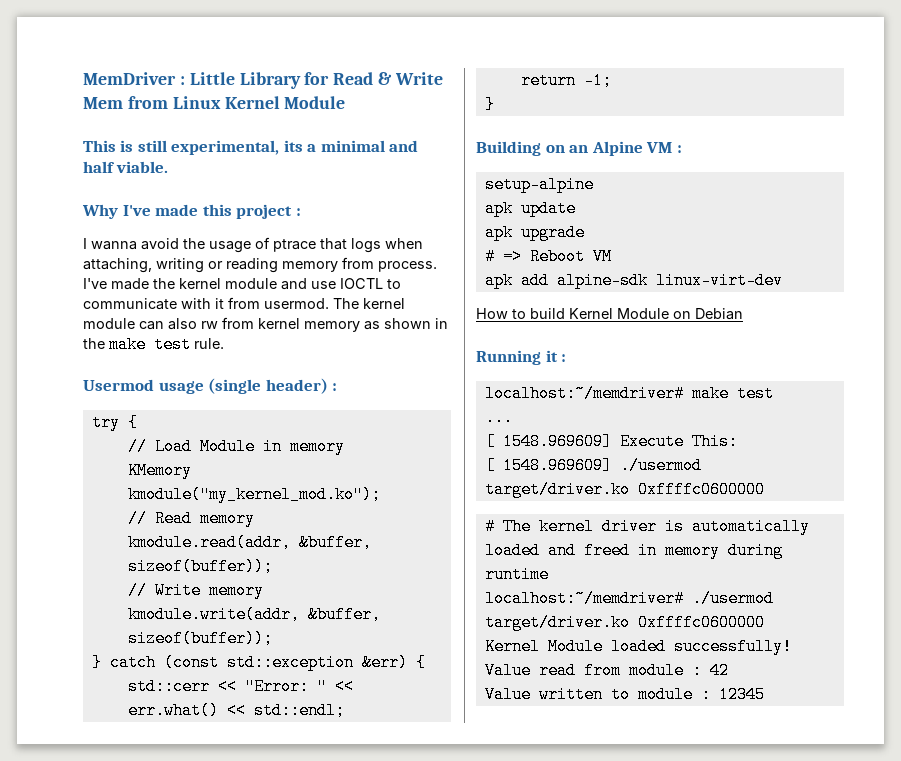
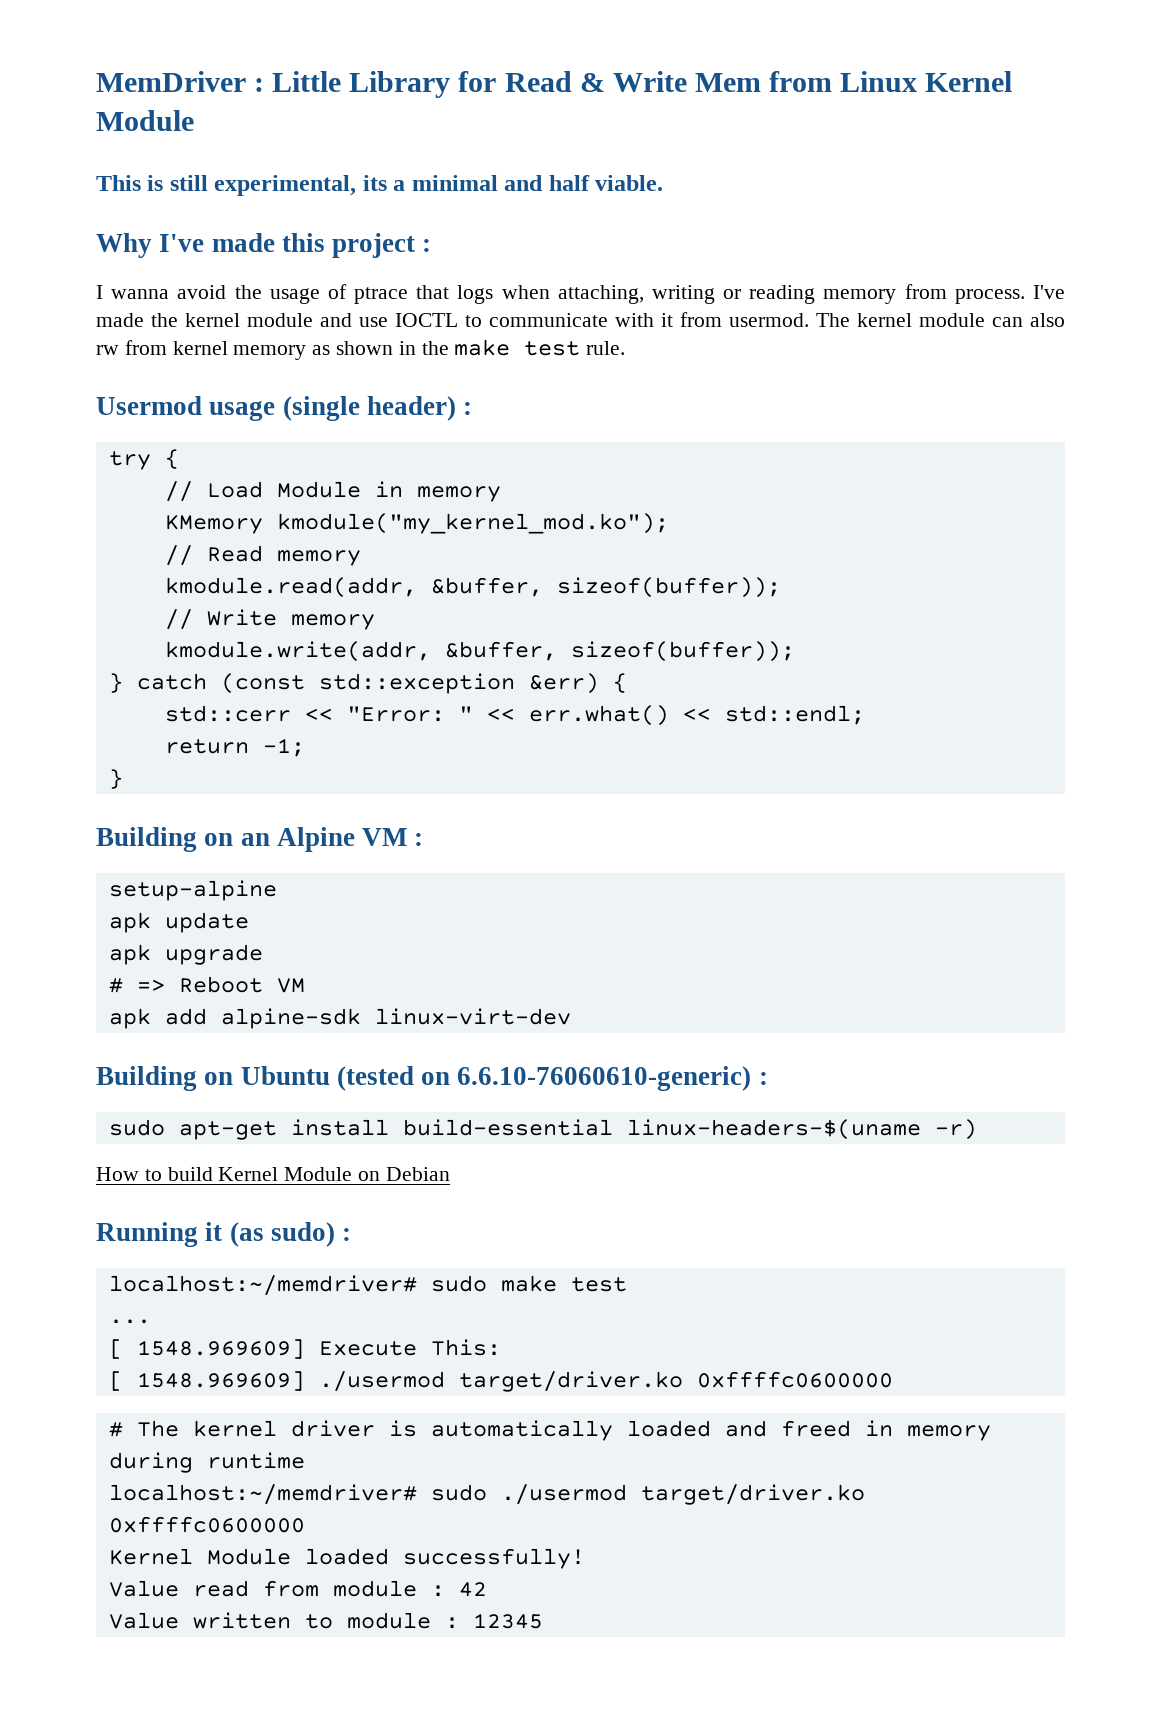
(783, 280) none -> [96,1066,768,1091] [108,1119,977,1140] // Building on Ubuntu (tested on 6.6.10-76060610-generic) : // sudo apt-get install build-essential linux-headers-$(uname -r)
(558, 356) none -> [229,1222,335,1247] (as sudo)
(684, 393) none -> [430,1275,487,1292] sudo
(684, 598) none -> [430,1484,487,1501] sudo

